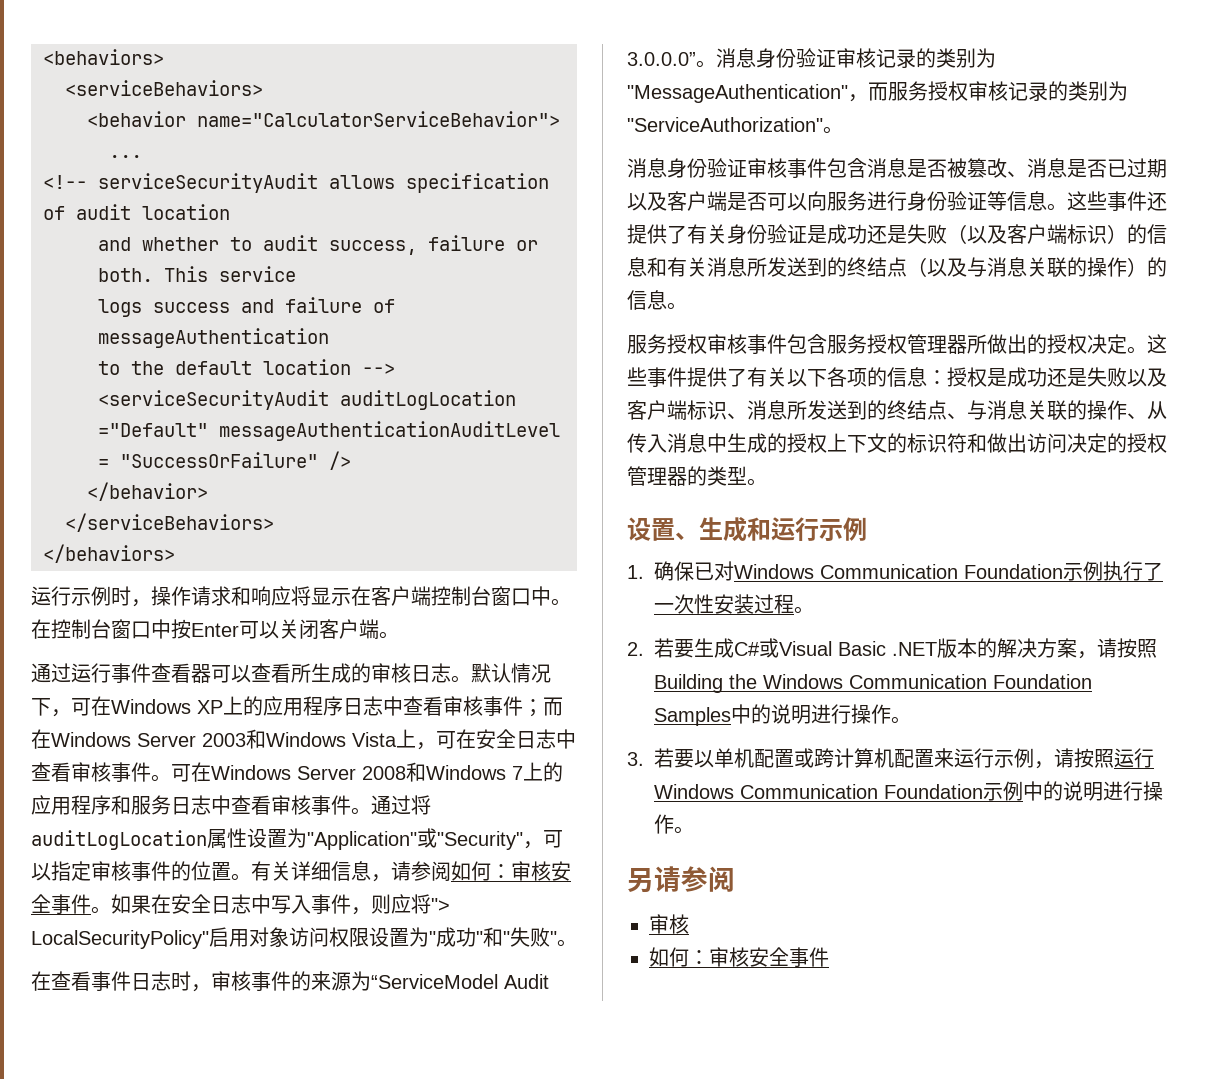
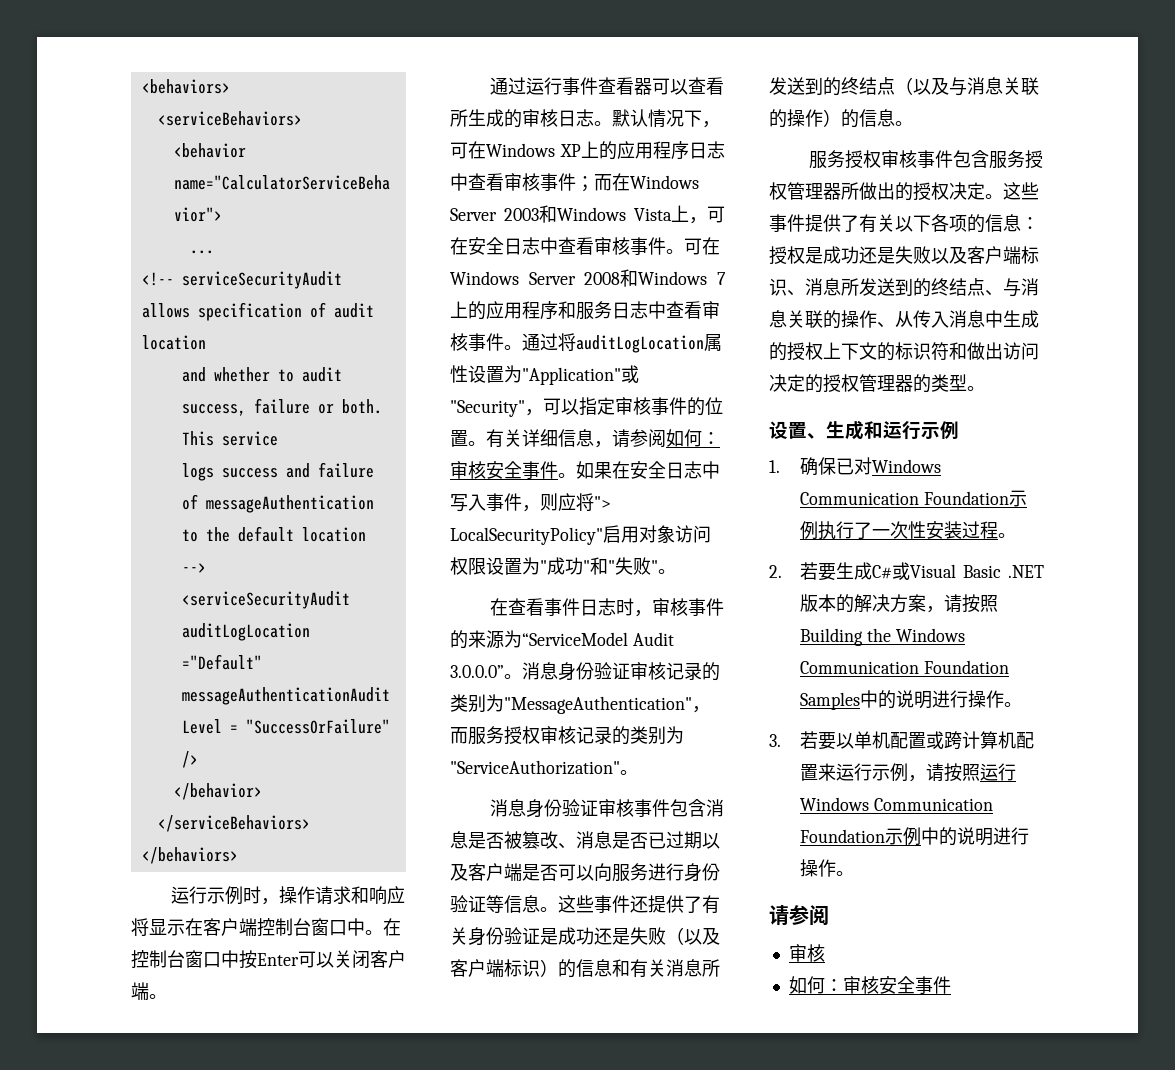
[627,868,654,893] 另 -> (855, 873) none

